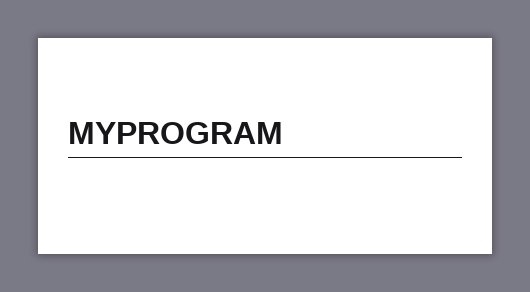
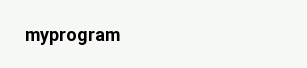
[68,122,283,144] MYPROGRAM -> [25,30,120,45] myprogram

